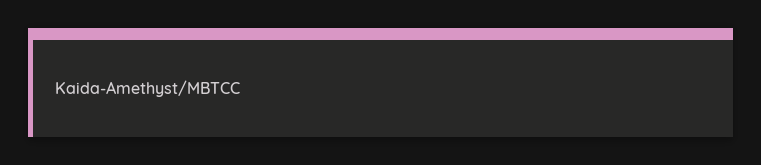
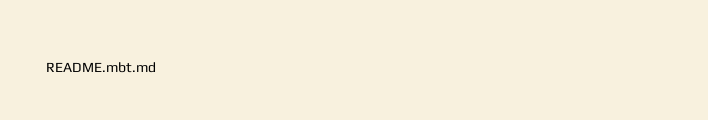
[55,80,240,97] Kaida-Amethyst/MBTCC -> [46,62,156,73] README.mbt.md

